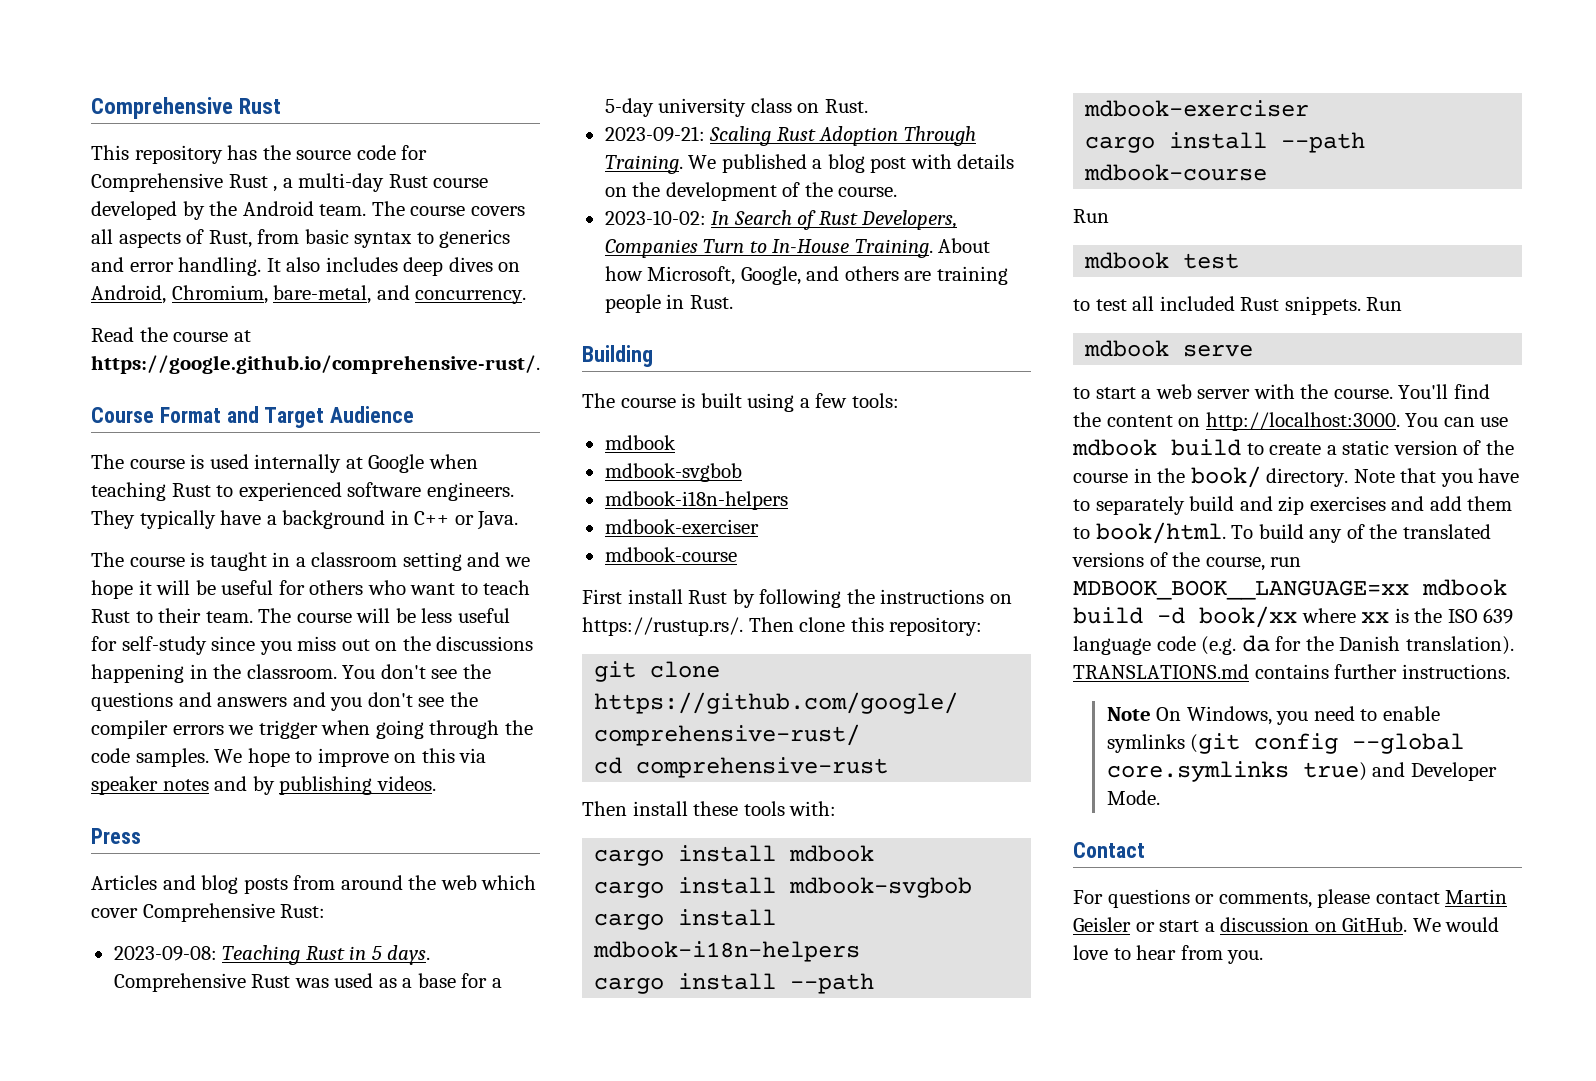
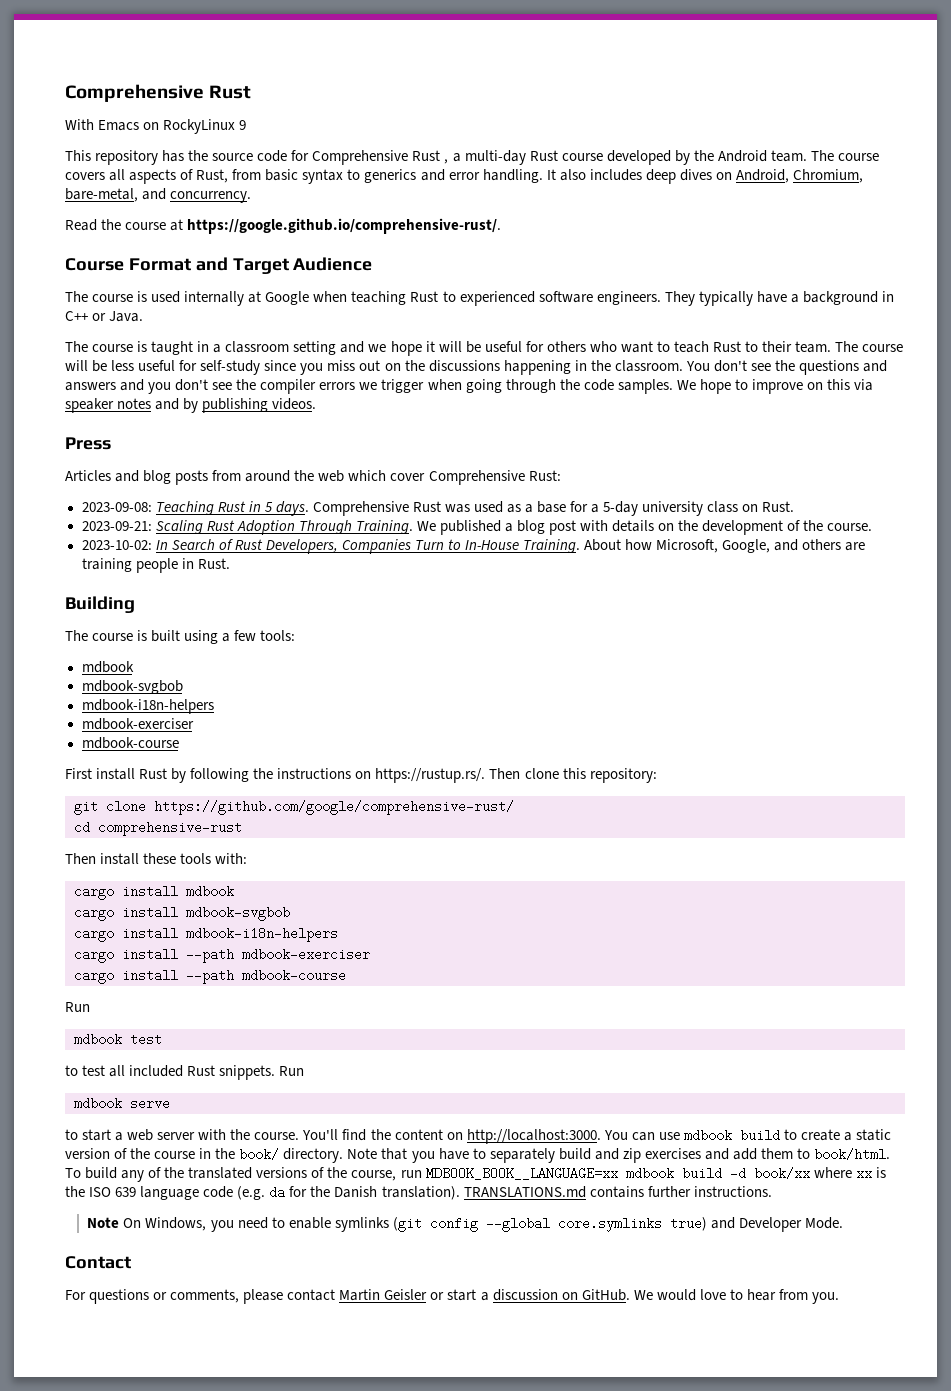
[91,97,282,119] Comprehensive Rust -> [65,84,252,102] [65,119,247,134] Comprehensive Rust // With Emacs on RockyLinux 9

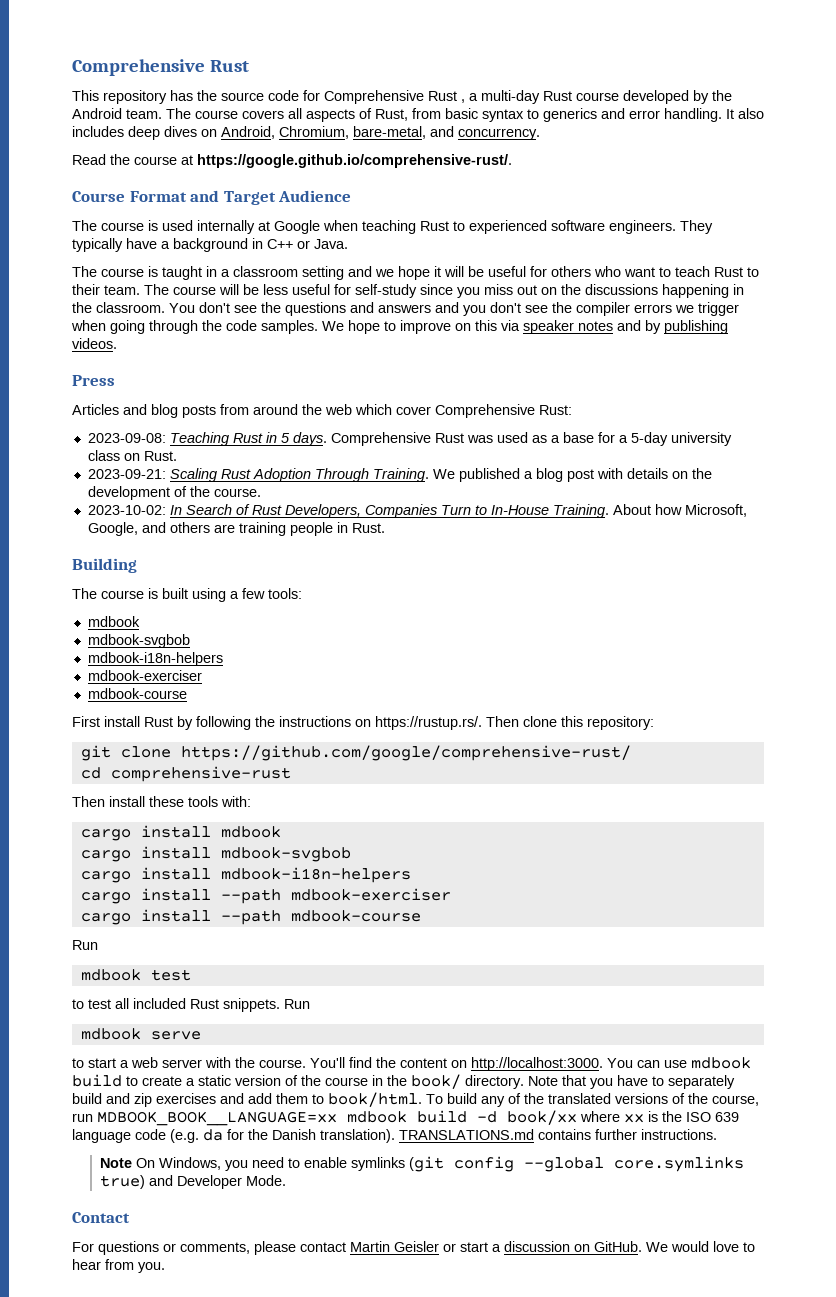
[65,84,252,102] [65,119,247,134] Comprehensive Rust // With Emacs on RockyLinux 9 -> [72,59,249,76] Comprehensive Rust

